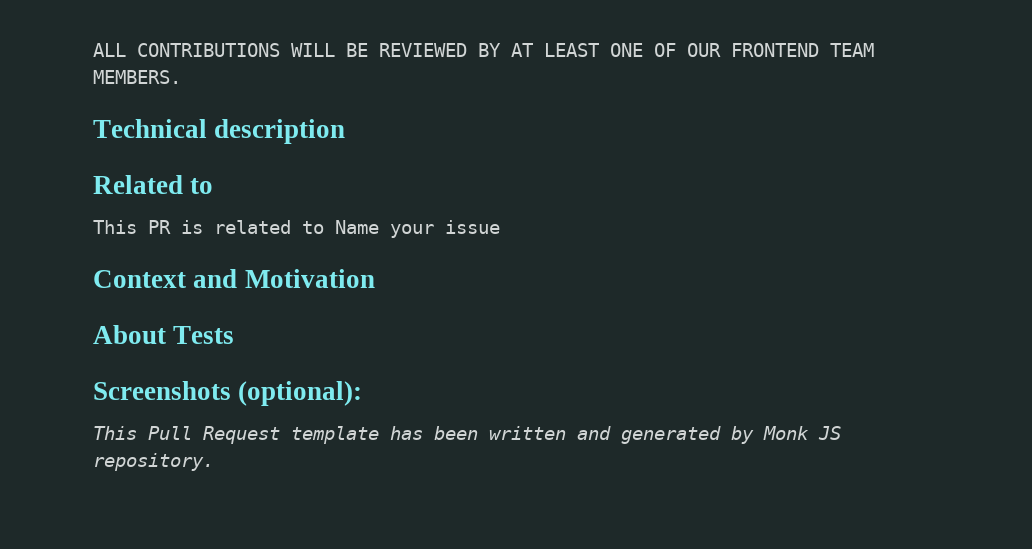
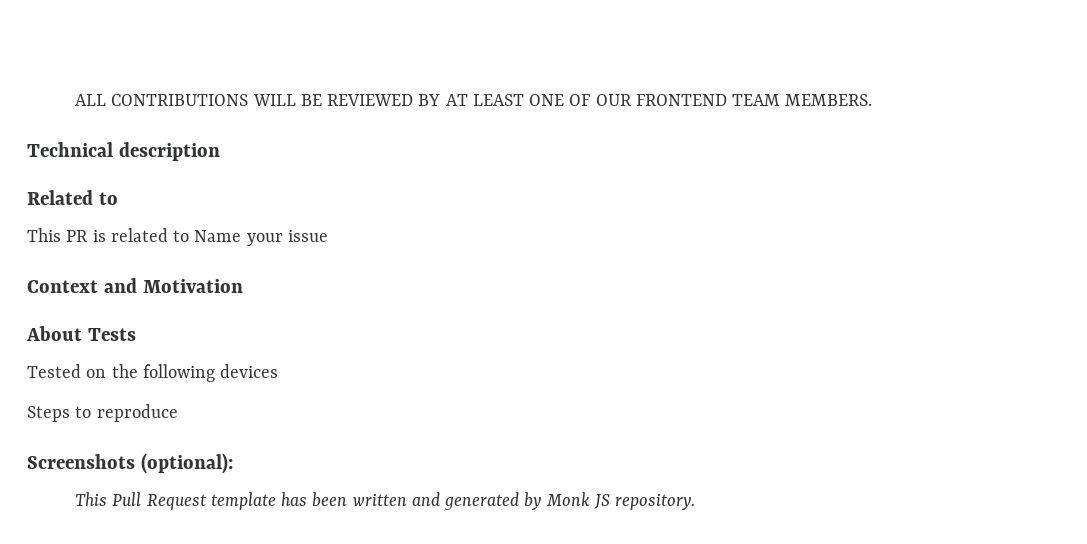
(235, 335) none -> [27,364,279,382] [27,404,178,422] // Tested on the following devices // Steps to reproduce

